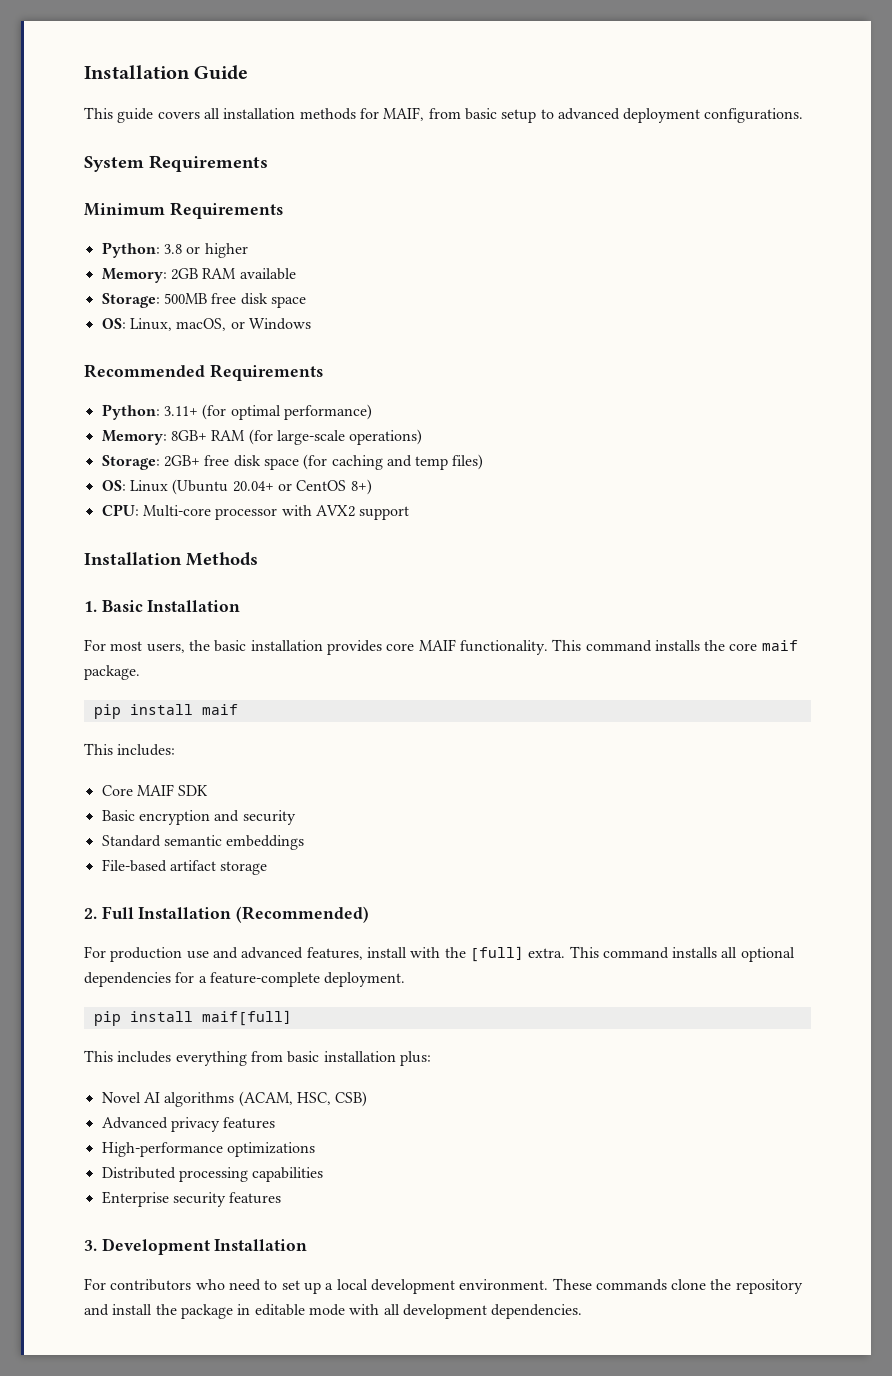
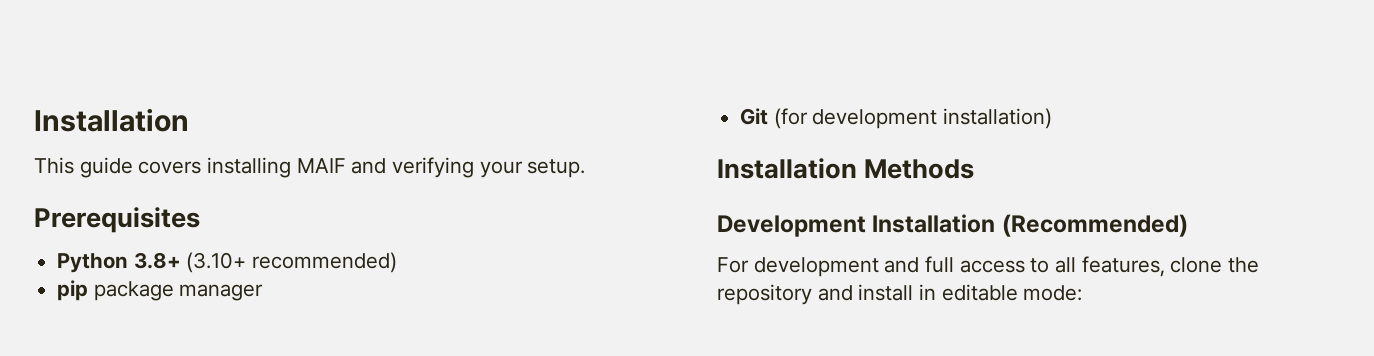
[84,65,249,80] Installation Guide -> [34,108,189,132] Installation
[203,107,804,123] [84,155,268,172] [84,202,283,219] [101,242,248,258] [101,268,296,283] [101,293,306,308] [101,318,311,331] [84,364,323,381] [101,404,372,420] [101,429,423,445] [101,454,484,470] [101,479,372,495] [101,504,410,520] [84,552,258,566] [84,600,241,612] [84,639,798,655] [84,665,140,680] [93,704,238,719] [84,743,176,756] [101,784,209,796] [101,810,296,825] [101,835,305,850] [101,859,268,875] [84,906,370,923] [84,946,795,962] [84,972,406,987] [93,1010,292,1026] [84,1050,431,1066] [101,1091,368,1107] [101,1117,276,1132] [101,1142,315,1157] [101,1167,324,1182] [101,1191,282,1207] [84,1238,308,1255] [84,1278,667,1294] all installation methods for MAIF, from basic setup to advanced deployment configurations. // System Requirements // Minimum Requirements // Python: 3.8 or higher // Memory: 2GB RAM available // Storage: 500MB free disk space // OS: Linux, macOS, or Windows // Recommended Requirements // Python: 3.11+ (for optimal performance) // Memory: 8GB+ RAM (for large-scale operations) // Storage: 2GB+ free disk space (for caching and temp files) // OS: Linux (Ubuntu 20.04+ or CentOS 8+) // CPU: Multi-core processor with AVX2 support // Installation Methods // 1. Basic Installation // For most users, the basic installation provides core MAIF functionality. This command installs the core maif package. // pip install maif // This includes: // Core MAIF SDK // Basic encryption and security // Standard semantic embeddings // File-based artifact storage // 2. Full Installation (Recommended) // For production use and advanced features, install with the [full] extra. This command installs all optional dependencies for a feature-complete deployment. // pip install maif[full] // This includes everything from basic installation plus: // Novel AI algorithms (ACAM, HSC, CSB) // Advanced privacy features // High-performance optimizations // Distributed processing capabilities // Enterprise security features // 3. Development Installation // For contributors who need to set up a local development environment. These commands -> [207,157,586,178] [34,207,200,233] [57,252,398,273] [57,280,264,301] [740,108,1053,129] [717,158,975,179] [717,214,1188,237] [717,256,1165,277] installing MAIF and verifying your setup. // Prerequisites // Python 3.8+ (3.10+ recommended) // pip package manager // Git (for development installation) // Installation Methods // Development Installation (Recommended) // For development and full access to all features,
[155,1304,583,1319] the package in editable mode with all development dependencies. -> [919,284,1083,301] in editable mode:

